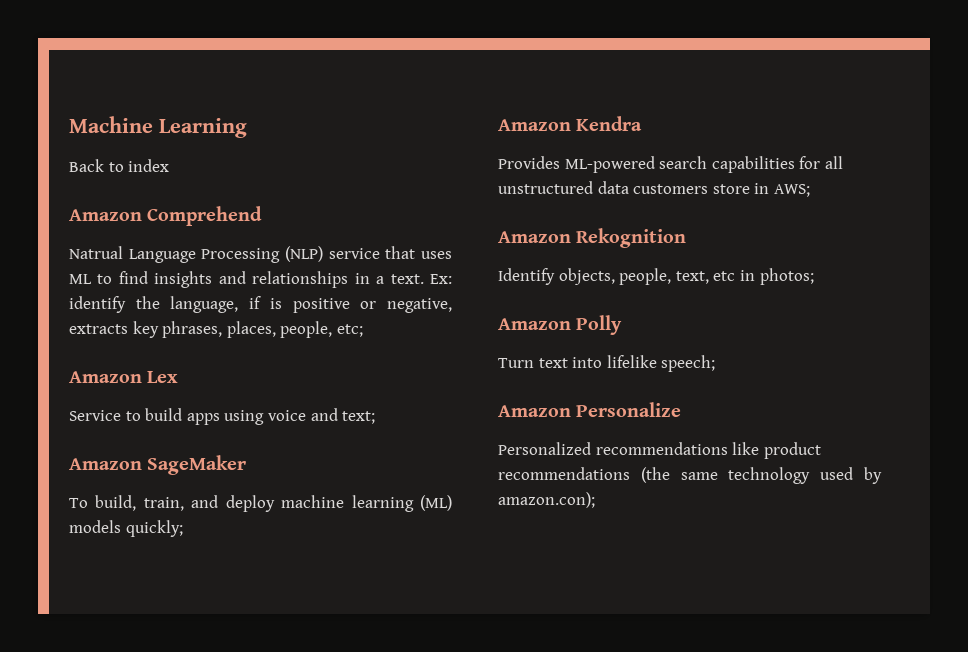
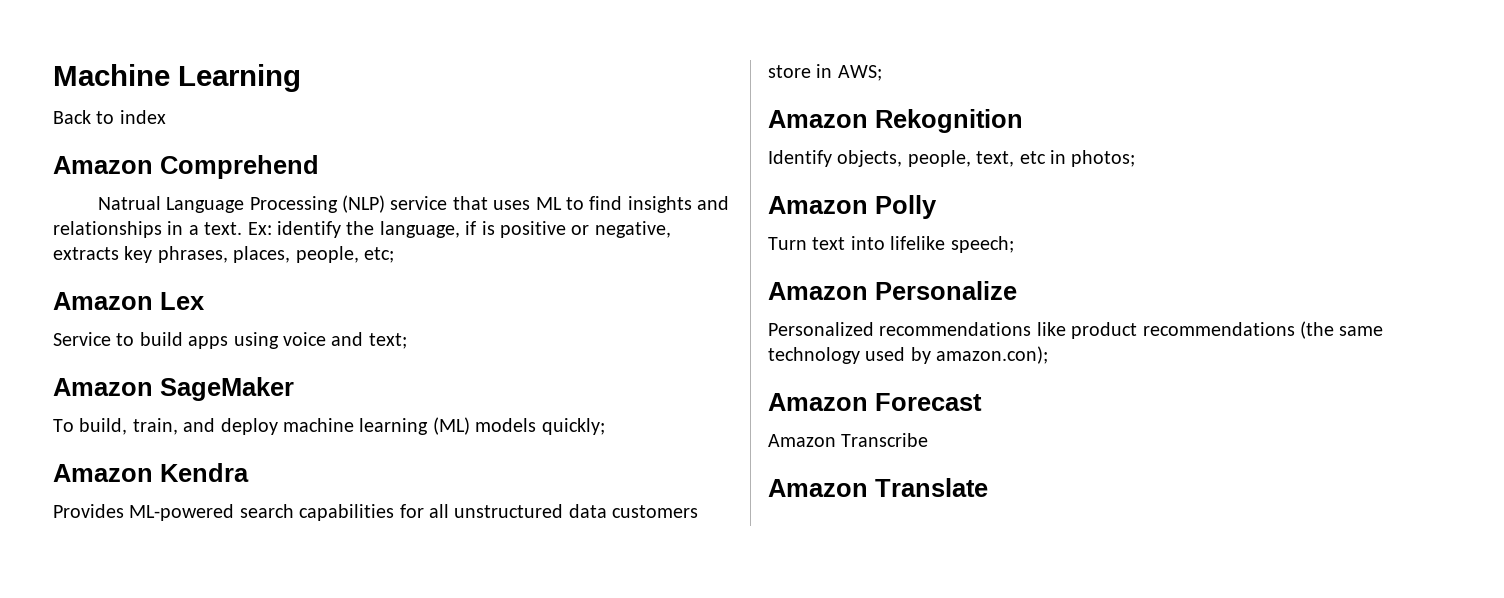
(595, 500) none -> [768,393,982,411] [768,433,929,447] [768,478,988,497] // Amazon Forecast // Amazon Transcribe // Amazon Translate

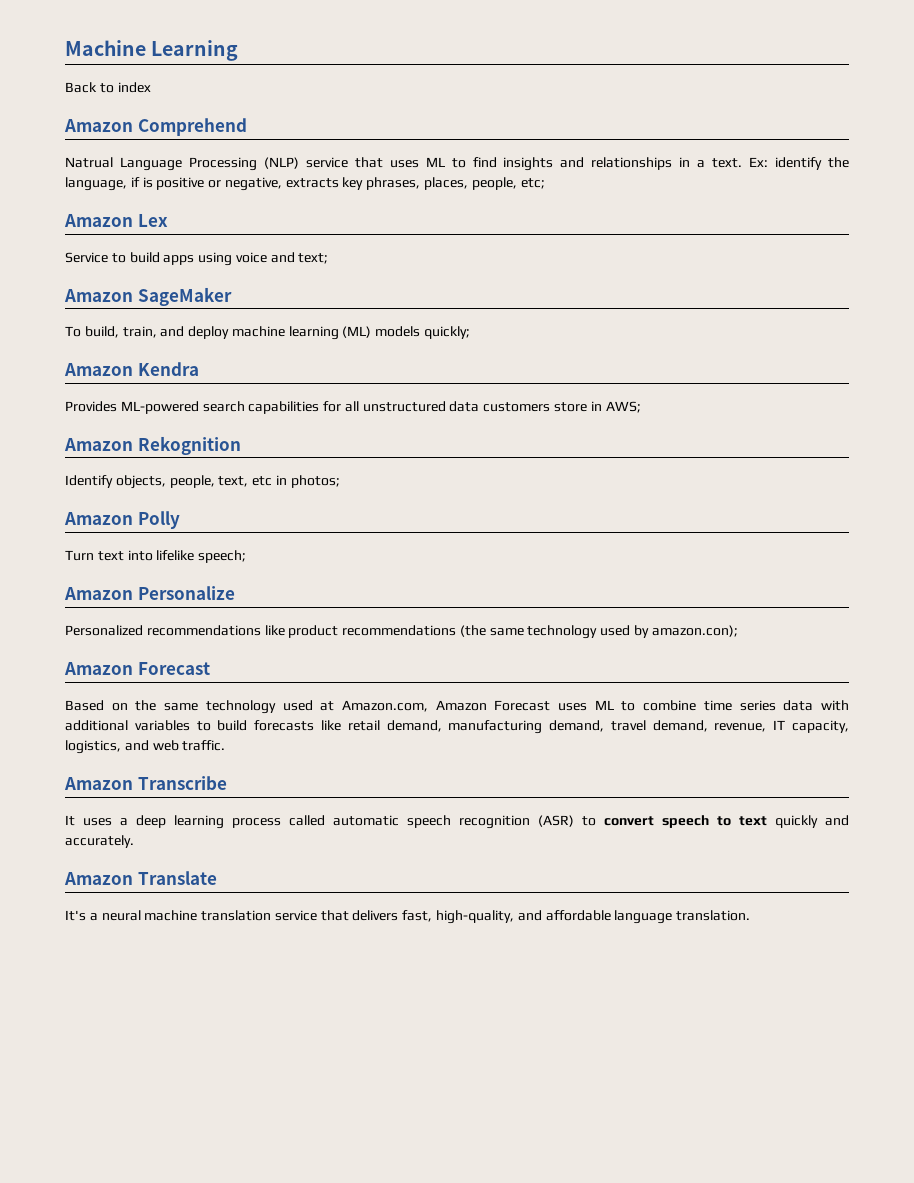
[768,433,929,447] [768,478,988,497] Amazon Transcribe // Amazon Translate -> [65,700,850,714] [65,720,850,734] [65,740,226,754] [64,776,227,790] [65,815,849,829] [65,835,134,848] [64,871,217,885] [65,910,751,924] Based on the same technology used at Amazon.com, Amazon Forecast uses ML to combine time series data with additional variables to build forecasts like retail demand, manufacturing demand, travel demand, revenue, IT capacity, logistics, and web traffic. // Amazon Transcribe // It uses a deep learning process called automatic speech recognition (ASR) to convert speech to text quickly and accurately. // Amazon Translate // It's a neural machine translation service that delivers fast, high-quality, and affordable language translation.

